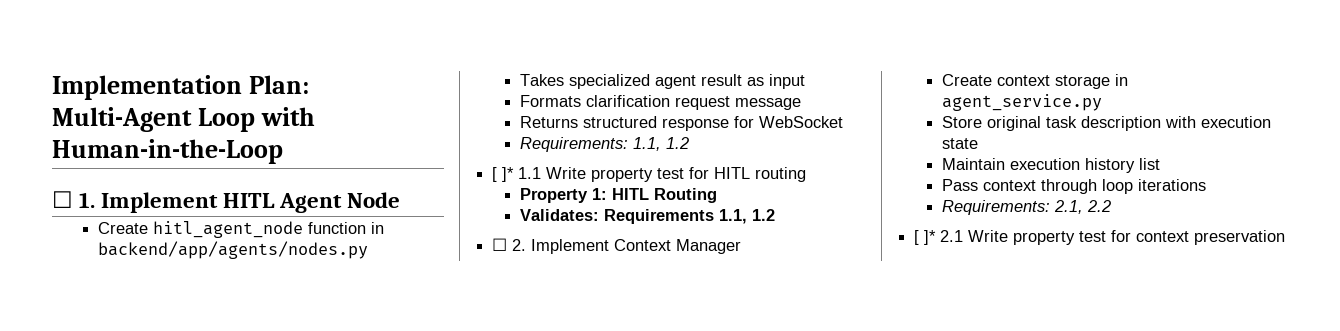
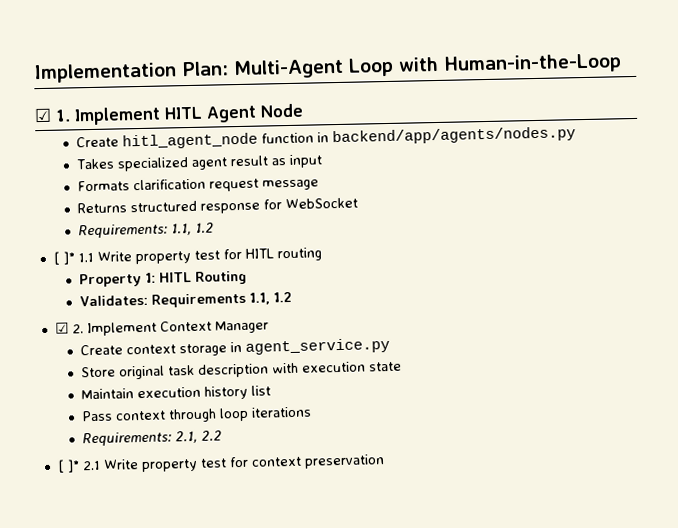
[52,191,73,208] ☐ -> [34,107,52,123] ☑
[492,238,508,251] ☐ -> [54,322,69,334] ☑

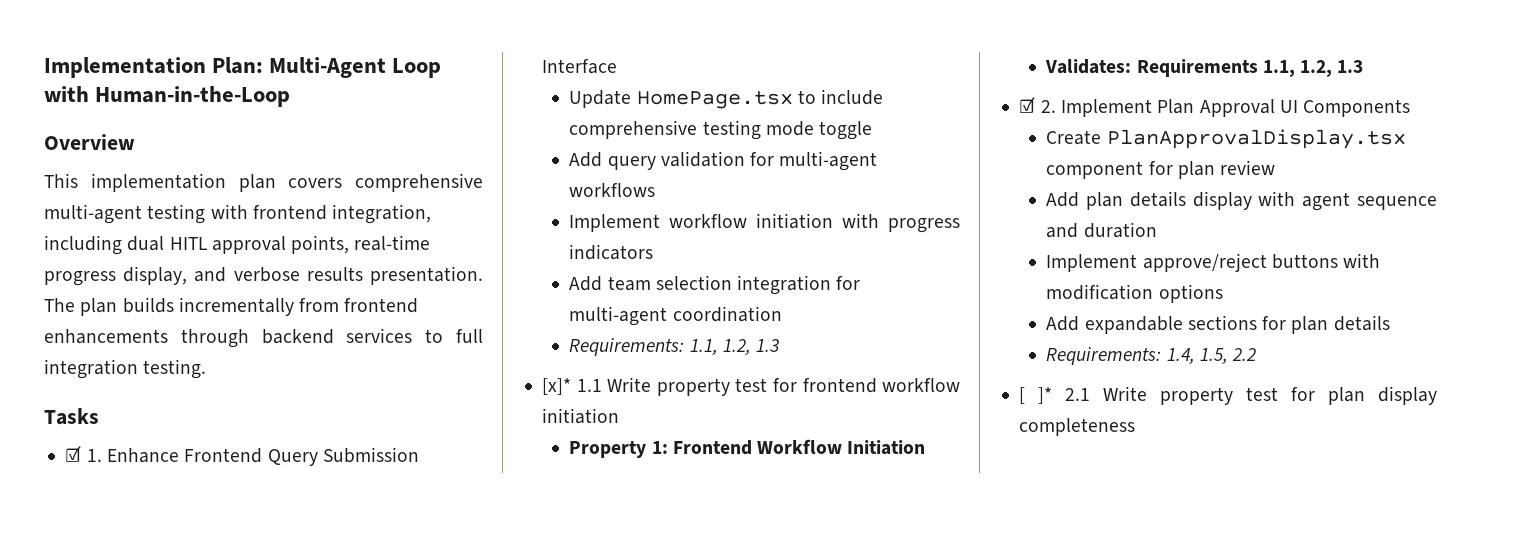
[34,103,304,126] [75,126,576,150] [75,154,323,172] [76,178,319,192] [76,197,358,214] ☑ 1. Implement HITL Agent Node // Create hitl_agent_node function in backend/app/agents/nodes.py // Takes specialized agent result as input // Formats clarification request message // Returns structured response for WebSocket -> [44,134,135,150] [44,173,483,192] [44,204,432,224] [44,235,431,255] [44,266,483,286] [44,297,419,316] [44,328,484,348] [44,359,207,379] [44,408,99,425] [65,446,419,466] [542,59,618,74] [569,89,884,109] [569,120,873,140] [569,151,878,171] [569,183,656,197] [569,213,960,233] [569,244,654,260] [569,275,861,295] [569,306,782,326] Overview // This implementation plan covers comprehensive multi-agent testing with frontend integration, including dual HITL approval points, real-time progress display, and verbose results presentation. The plan builds incrementally from frontend enhancements through backend services to full integration testing. // Tasks // ☑ 1. Enhance Frontend Query Submission Interface // Update HomePage.tsx to include comprehensive testing mode toggle // Add query validation for multi-agent workflows // Implement workflow initiation with progress indicators // Add team selection integration for multi-agent coordination
[194,222,214,234] [52,251,75,265] 1.2 // [ ]* -> [722,339,780,355] [542,378,572,395] 1.2, 1.3 // [x]*
[244,247,322,262] HITL routing -> [802,378,960,393] [542,408,620,424] frontend workflow initiation
[158,270,247,285] HITL Routing -> [672,439,926,455] Frontend Workflow Initiation
[272,291,292,303] 1.2 -> [1300,60,1364,77] 1.2, 1.3
[159,320,269,334] [79,337,390,357] [80,361,402,380] [80,385,271,400] [80,406,312,423] [81,430,198,447] Context Manager // Create context storage in agent_service.py // Store original task description with execution state // Maintain execution history list // Pass context through loop iterations // Requirements: 2.1, -> [1157,99,1411,117] [1046,129,1406,149] [1046,160,1276,179] [1046,191,1437,211] [1046,222,1157,238] [1046,253,1381,272] [1046,284,1223,303] [1046,315,1390,334] [1046,347,1228,365] Plan Approval UI Components // Create PlanApprovalDisplay.tsx component for plan review // Add plan details display with agent sequence and duration // Implement approve/reject buttons with modification options // Add expandable sections for plan details // Requirements: 1.4, 1.5,
[250,454,385,469] context preservation -> [1328,386,1437,405] [1019,418,1136,436] plan display completeness

